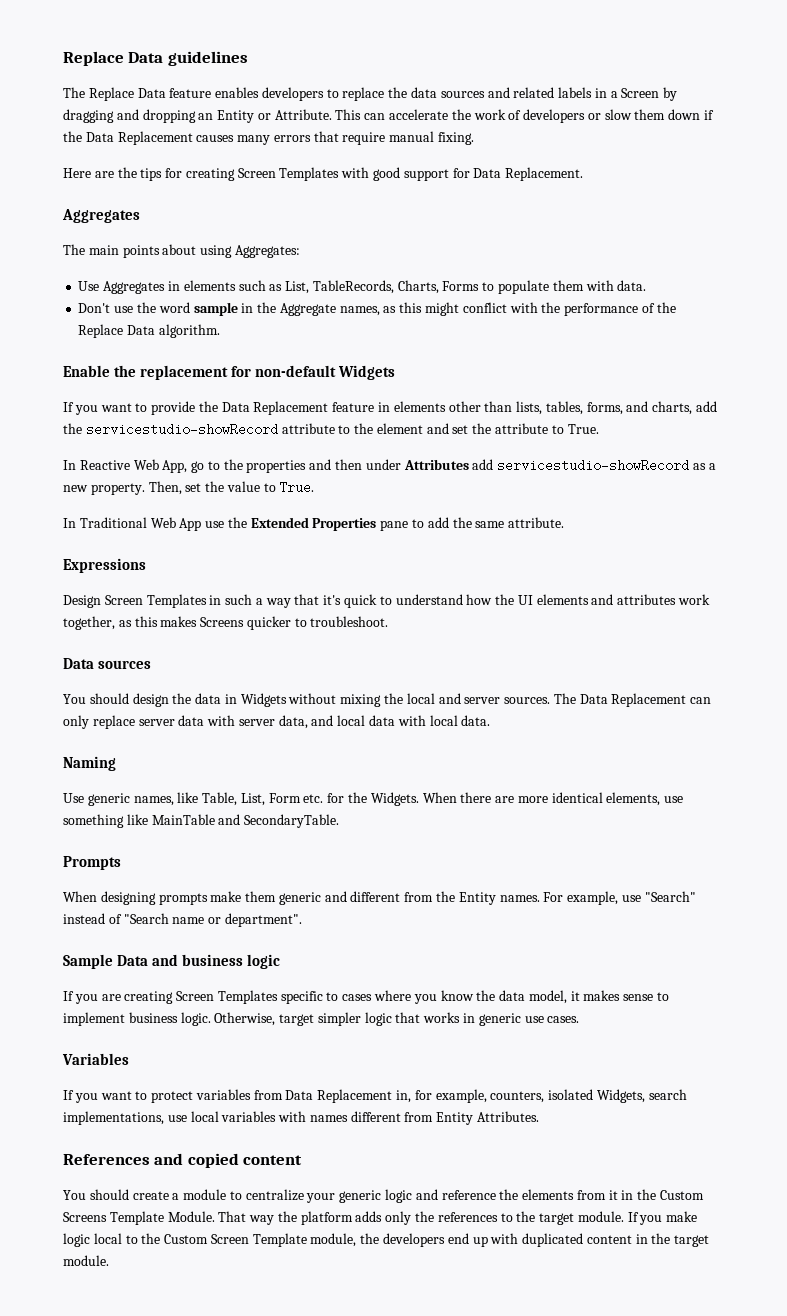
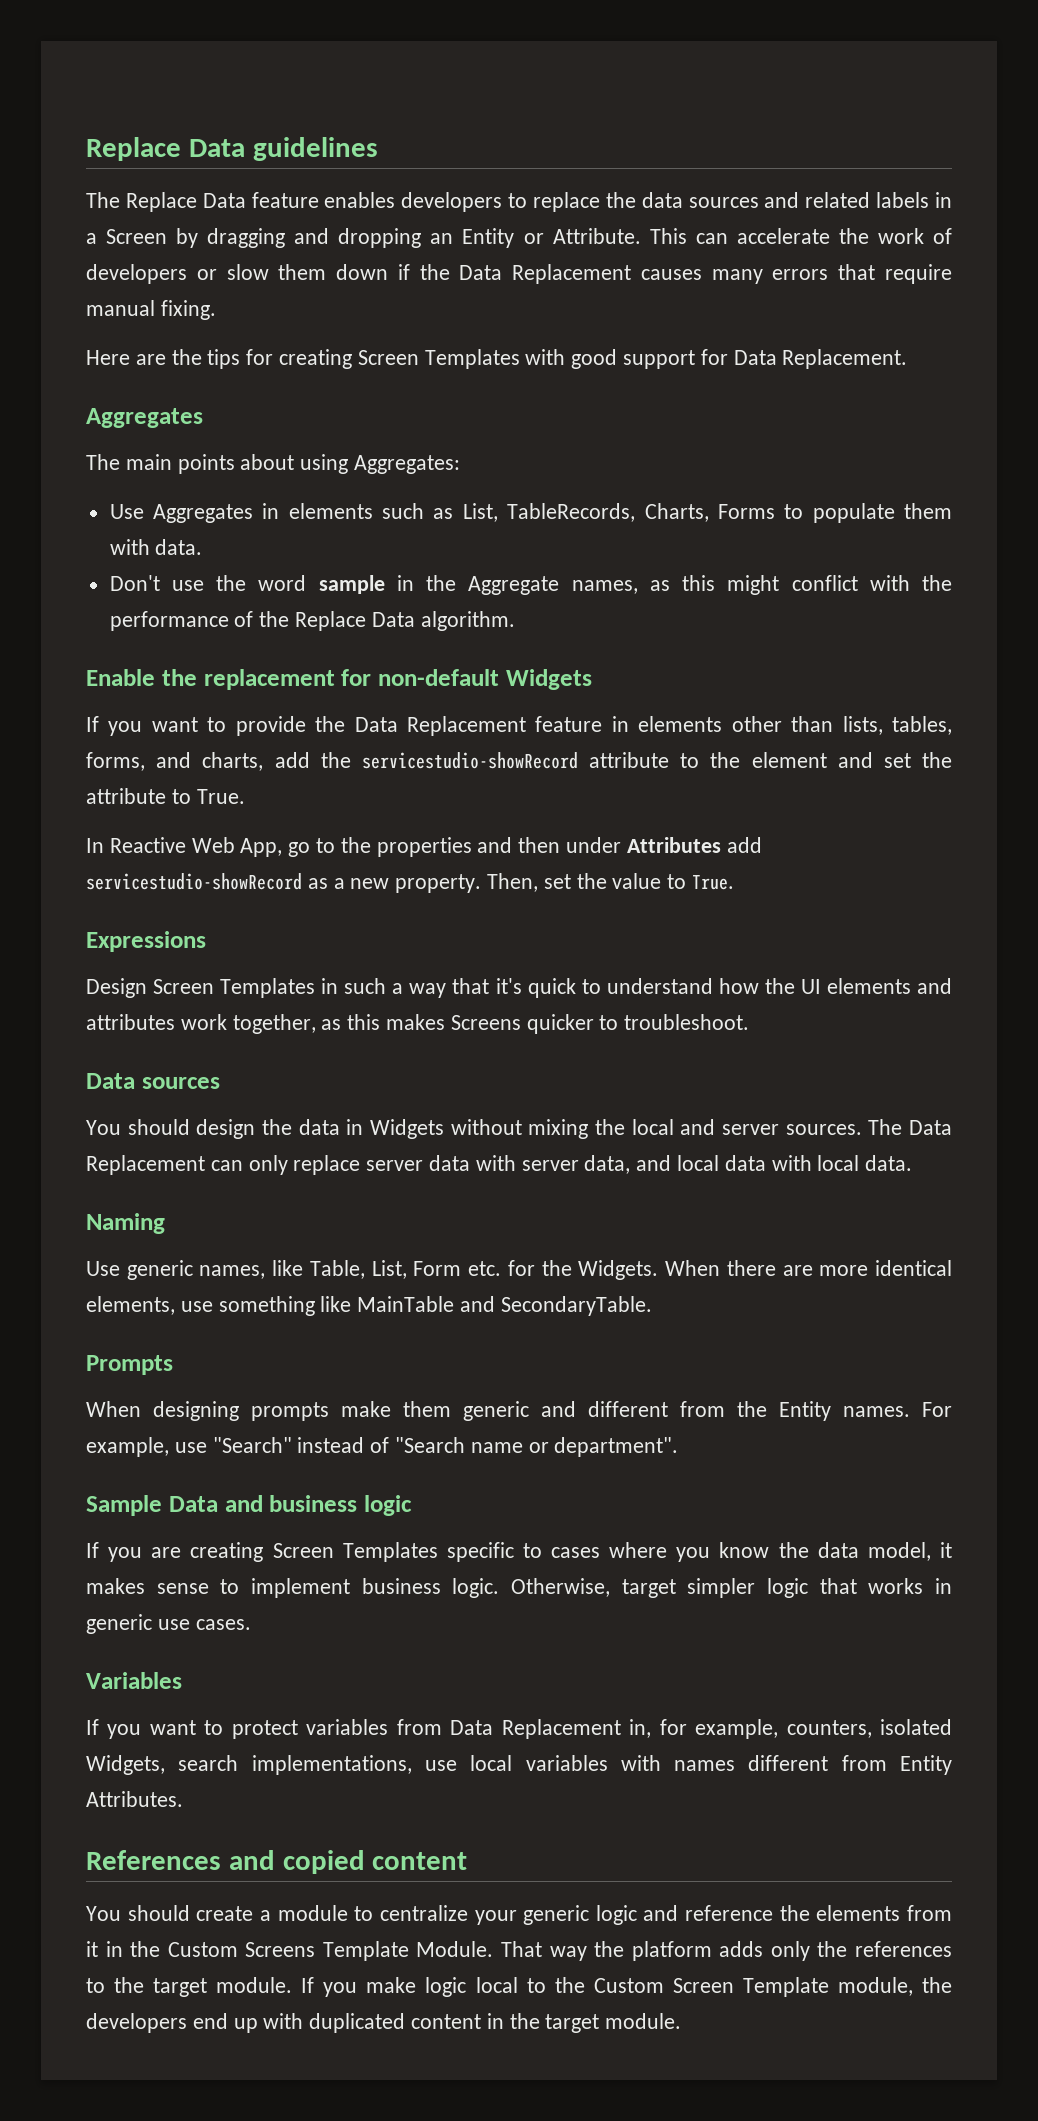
[63,517,565,531] // In Traditional Web App use the Extended Properties pane to add the same attribute. -> (735, 882) none

